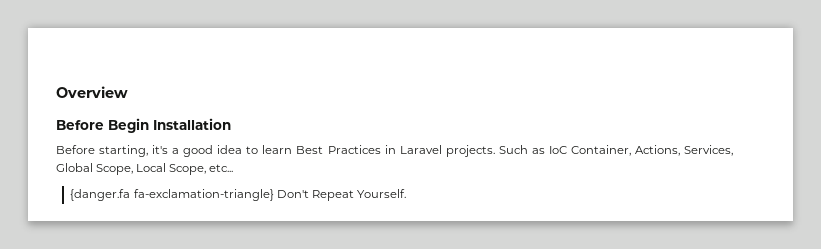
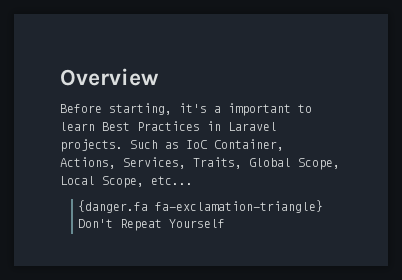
[56,118,231,133] // Before Begin Installation -> (159, 77) none
[183,145,243,157] good idea -> [228,103,291,116] important
(733, 150) none -> [193,157,242,169] Traits,
[356,189,406,198] Yourself. -> [168,219,225,228] Yourself

